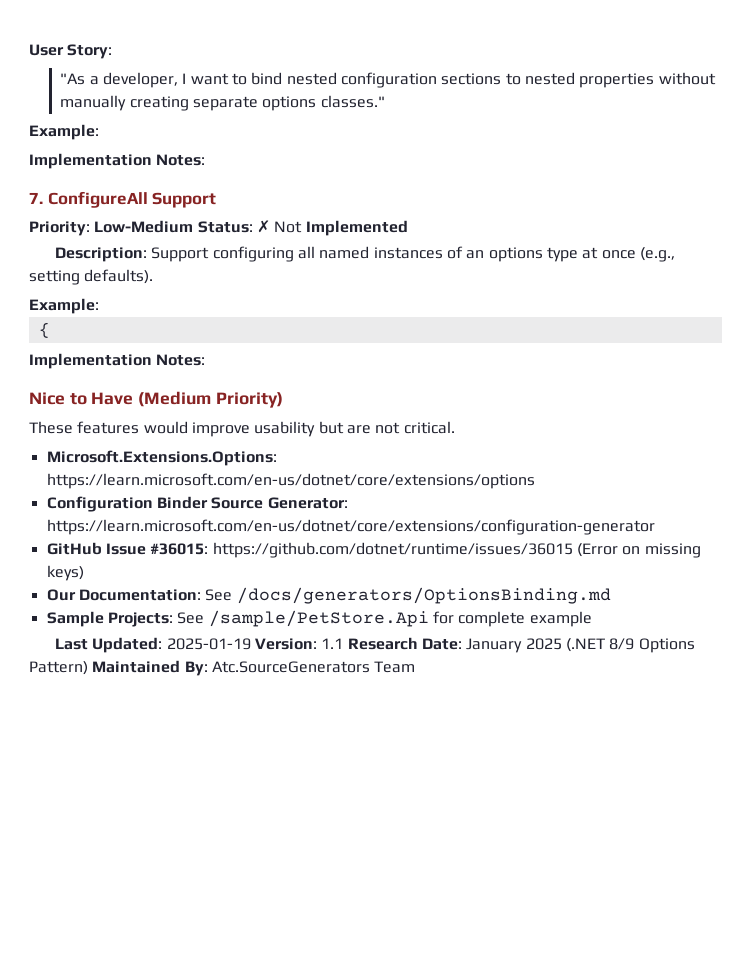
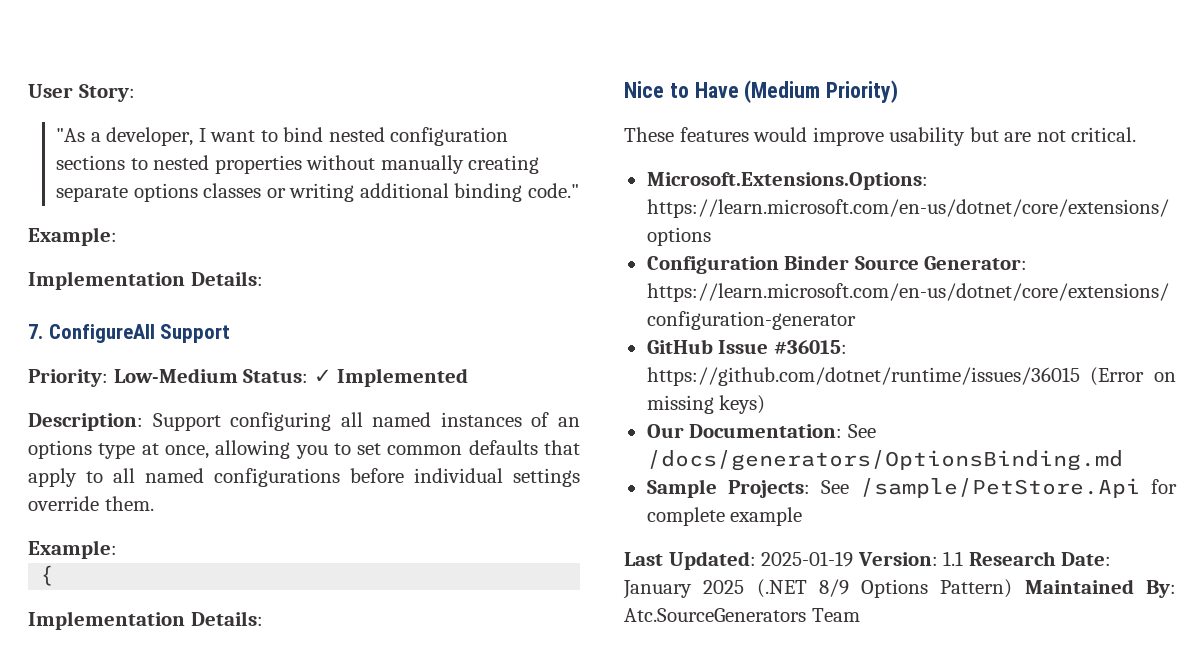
[320,95,385,108] classes." -> [203,183,579,202] classes or writing additional binding code."
[156,154,206,166] Notes: -> [190,271,263,286] Details:
[256,220,303,233] ✗ Not -> [313,369,332,383] ✓
[601,247,675,262] [29,269,154,285] once (e.g., setting defaults). -> [164,440,581,459] [28,468,580,487] [28,496,154,511] once, allowing you to set common defaults that apply to all named configurations before individual settings override them.
[156,354,206,366] Notes: -> [190,611,263,626] Details:

